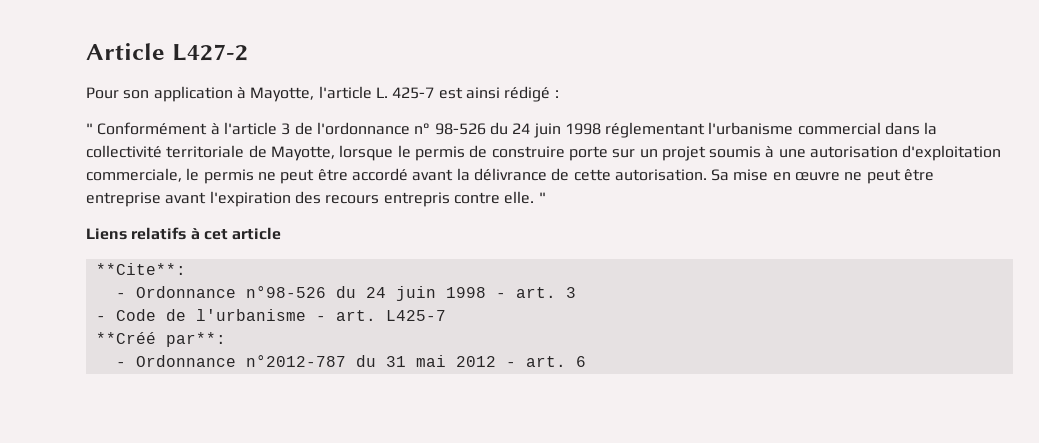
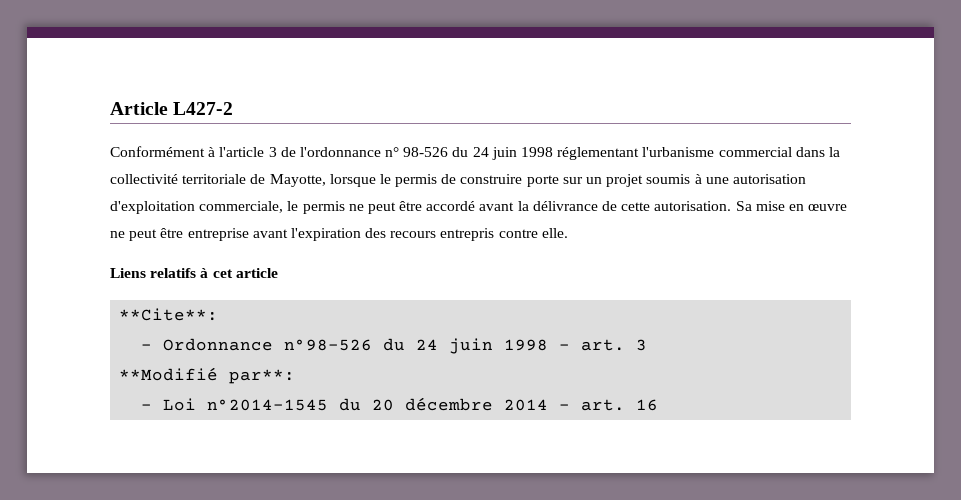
[86,86,559,102] [86,123,93,134] Pour son application à Mayotte, l'article L. 425-7 est ainsi rédigé : // " -> (234, 108) none
[538,192,546,203] " -> (568, 233) none
[95,309,446,321] [95,332,226,347] [115,355,586,367] - Code de l'urbanisme - art. L425-7 // **Créé par**: // - Ordonnance n°2012-787 du 31 mai 2012 - art. 6 -> [119,367,296,384] [141,397,659,411] **Modifié par**: // - Loi n°2014-1545 du 20 décembre 2014 - art. 16

